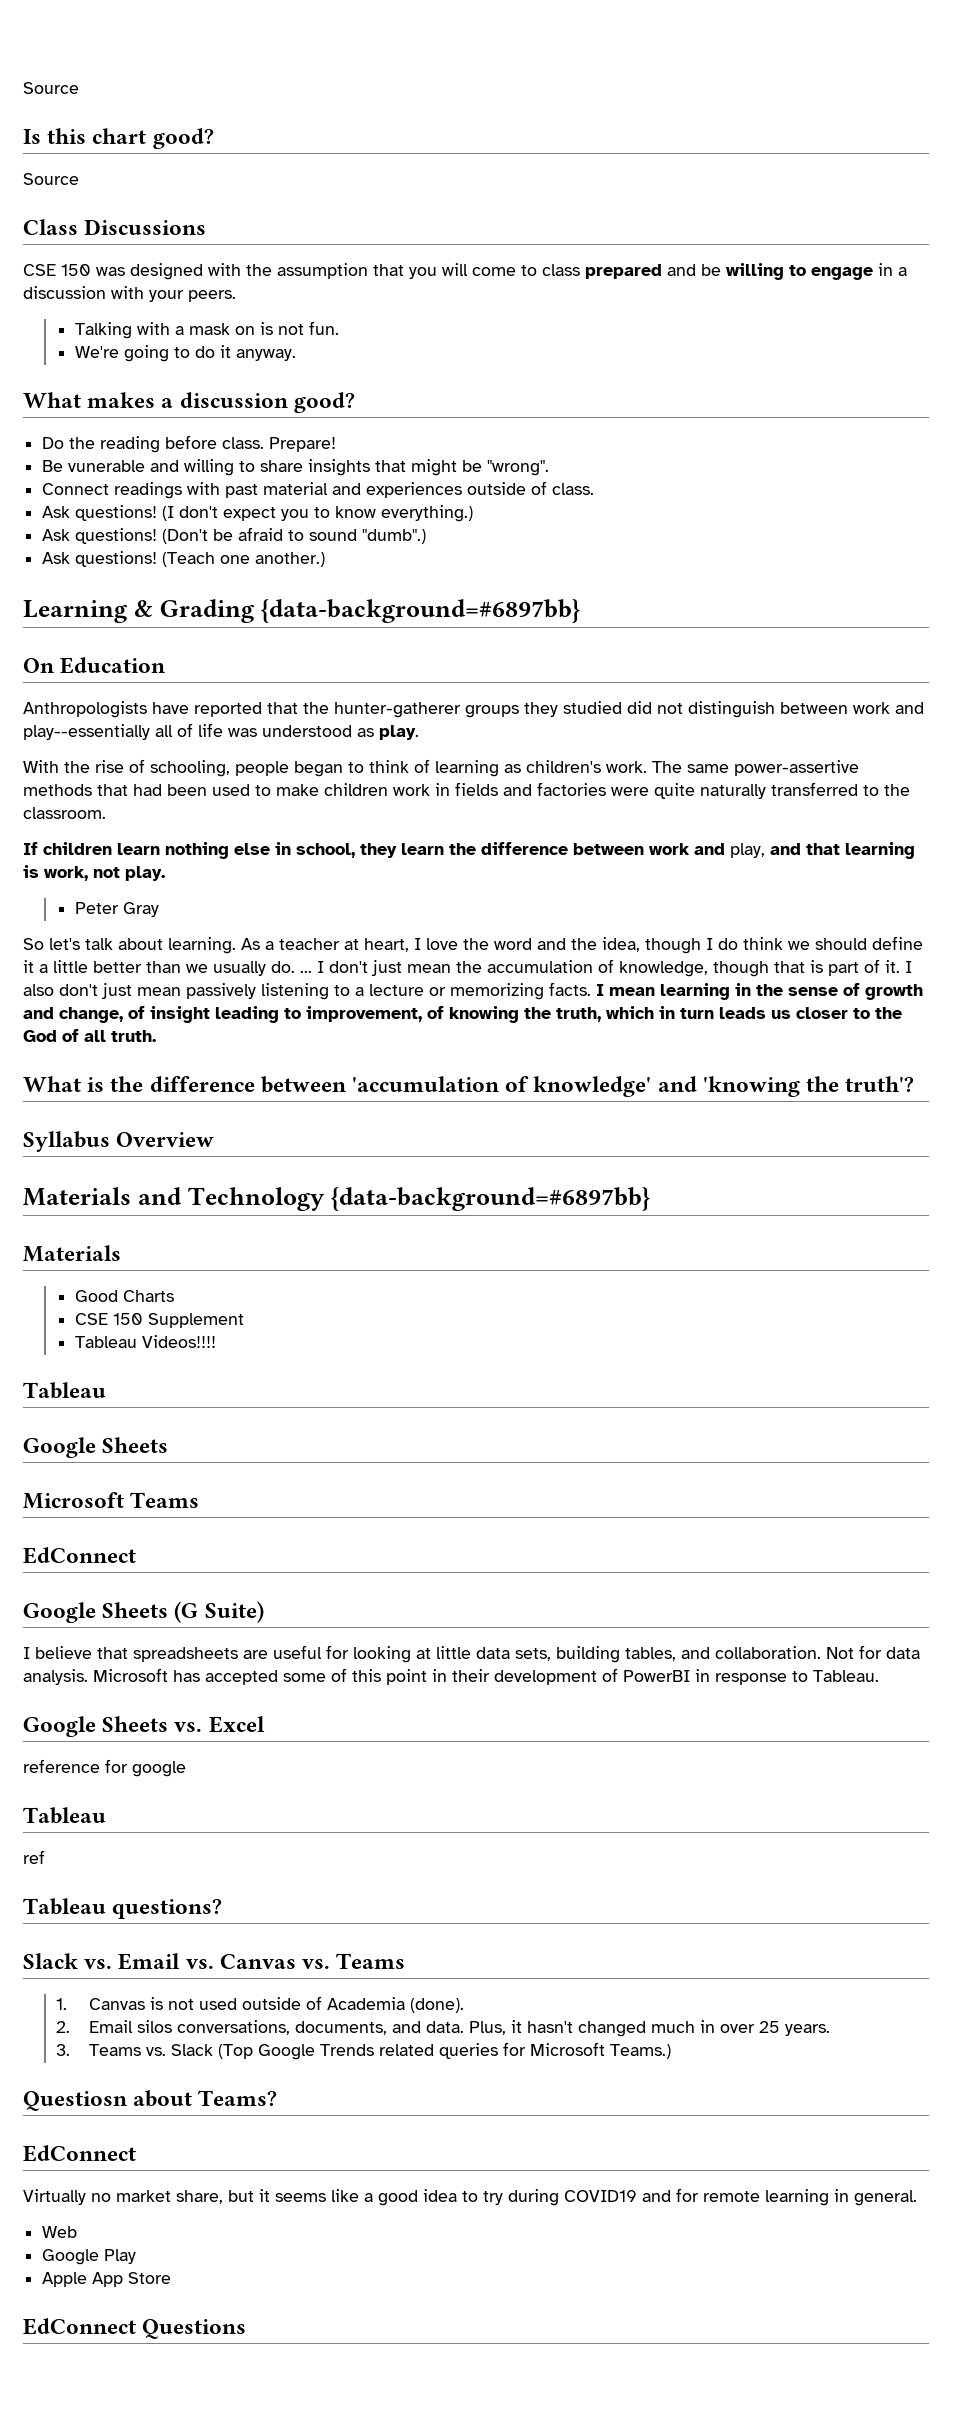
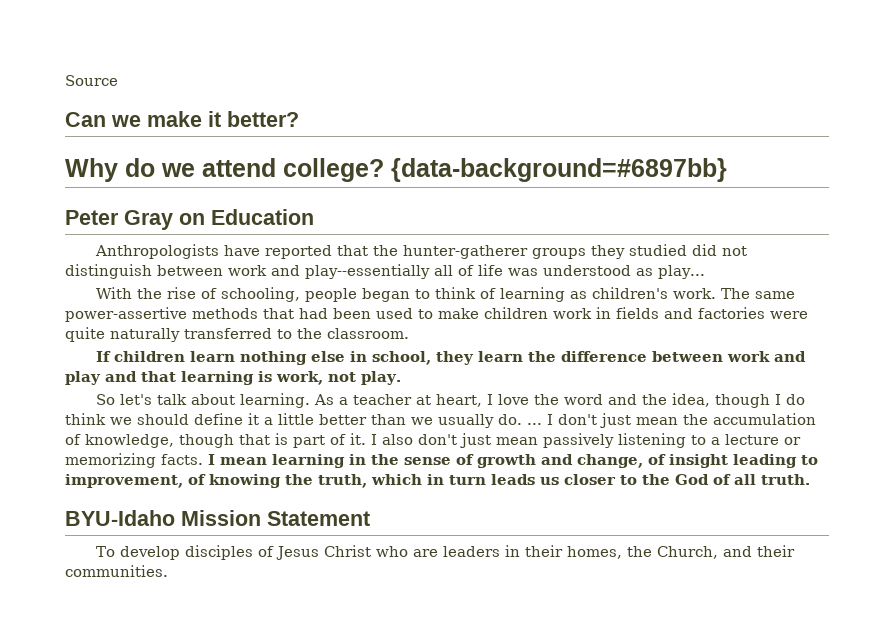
[23,82,79,94] [23,128,214,149] [23,173,79,185] [23,219,207,235] [23,263,907,280] [23,286,236,302] [75,321,340,339] [75,345,297,362] [23,392,355,413] [42,435,337,453] [42,459,550,476] [42,481,595,499] [42,505,474,522] [42,527,427,544] [42,551,326,567] [23,599,580,623] [23,658,54,673] Source // Is this chart good? // Source // Class Discussions // CSE 150 was designed with the assumption that you will come to class prepared and be willing to engage in a discussion with your peers. // Talking with a mask on is not fun. // We're going to do it anyway. // What makes a discussion good? // Do the reading before class. Prepare! // Be vunerable and willing to share insights that might be "wrong". // Connect readings with past material and experiences outside of class. // Ask questions! (I don't expect you to know everything.) // Ask questions! (Don't be afraid to sound "dumb".) // Ask questions! (Teach one another.) // Learning & Grading {data-background=#6897bb} // On -> [65,75,118,86] [65,111,299,127] [65,158,727,182] [65,210,205,230] Source // Can we make it better? // Why do we attend college? {data-background=#6897bb} // Peter Gray on
[379,725,419,740] play. -> [658,265,705,279] play...
[730,843,765,858] play, -> [65,371,101,385] play
[75,902,160,917] // Peter Gray -> (401, 378) none
[23,1076,915,1097] [23,1131,215,1152] [23,1187,650,1211] [23,1245,121,1262] [75,1290,175,1302] [75,1313,245,1328] [75,1335,217,1348] [23,1382,106,1399] [23,1437,169,1458] [23,1492,200,1509] [23,1547,136,1564] [23,1601,264,1623] [23,1645,920,1663] [23,1668,879,1685] [23,1716,265,1737] [23,1759,186,1777] [23,1807,106,1824] [23,1850,45,1864] [23,1898,223,1919] [23,1953,406,1970] [55,1996,464,2013] [55,2020,830,2037] [55,2042,671,2060] [23,2090,278,2111] [23,2145,136,2162] [23,2188,917,2206] [42,2226,78,2238] [42,2249,137,2265] [42,2272,172,2287] [23,2318,247,2339] What is the difference between 'accumulation of knowledge' and 'knowing the truth'? // Syllabus Overview // Materials and Technology {data-background=#6897bb} // Materials // Good Charts // CSE 150 Supplement // Tableau Videos!!!! // Tableau // Google Sheets // Microsoft Teams // EdConnect // Google Sheets (G Suite) // I believe that spreadsheets are useful for looking at little data sets, building tables, and collaboration. Not for data analysis. Microsoft has accepted some of this point in their development of PowerBI in response to Tableau. // Google Sheets vs. Excel // reference for google // Tableau // ref // Tableau questions? // Slack vs. Email vs. Canvas vs. Teams // 1. Canvas is not used outside of Academia (done). // 2. Email silos conversations, documents, and data. Plus, it hasn't changed much in over 25 years. // 3. Teams vs. Slack (Top Google Trends related queries for Microsoft Teams.) // Questiosn about Teams? // EdConnect // Virtually no market share, but it seems like a good idea to try during COVID19 and for remote learning in general. // Web // Google Play // Apple App Store // EdConnect Questions -> [65,510,370,526] [96,545,795,560] [65,565,168,577] BYU-Idaho Mission Statement // To develop disciples of Jesus Christ who are leaders in their homes, the Church, and their communities.

